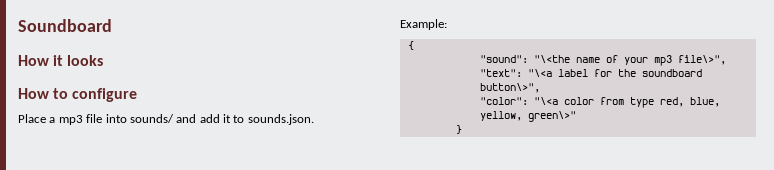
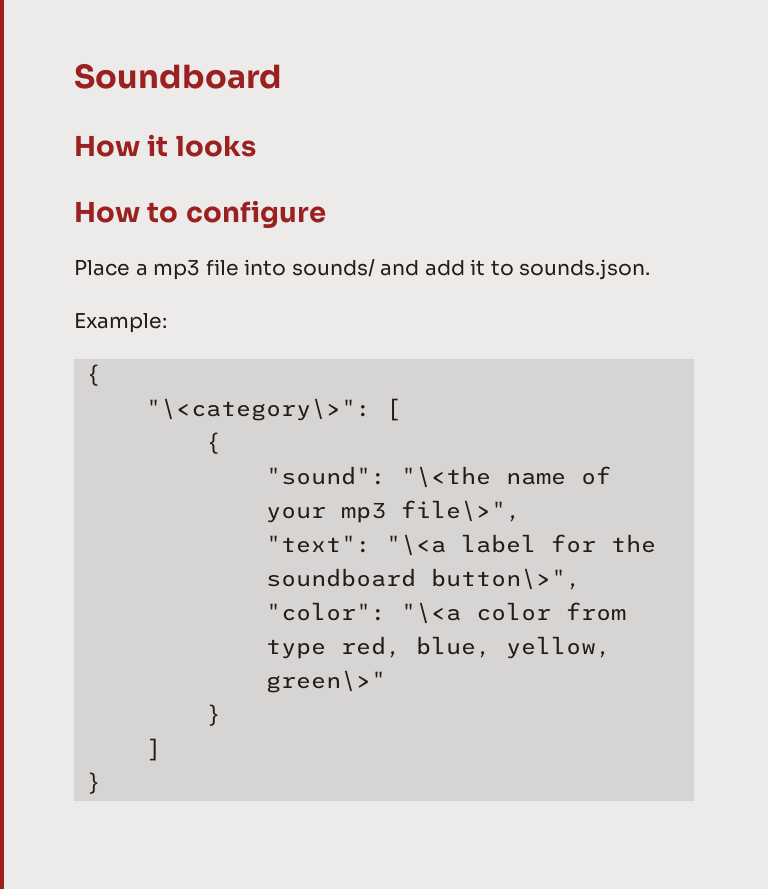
(414, 45) none -> [146,398,402,421] [206,432,222,454] // "\<category\>": [ // {
(462, 129) none -> [146,738,162,761] [86,772,102,794] // ] // }

